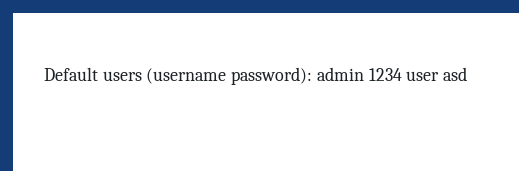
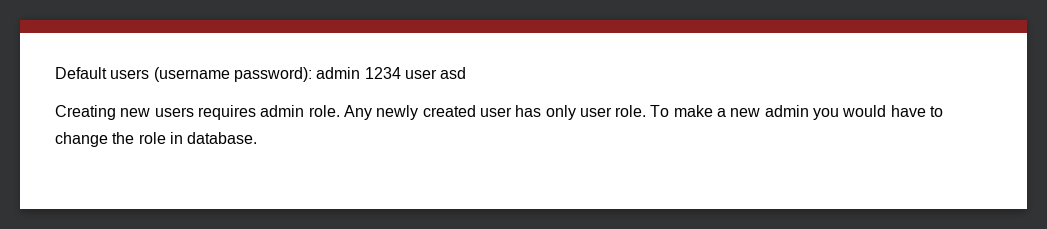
(468, 74) none -> [55,105,944,120] [55,132,258,147] // Creating new users requires admin role. Any newly created user has only user role. To make a new admin you would have to change the role in database.

